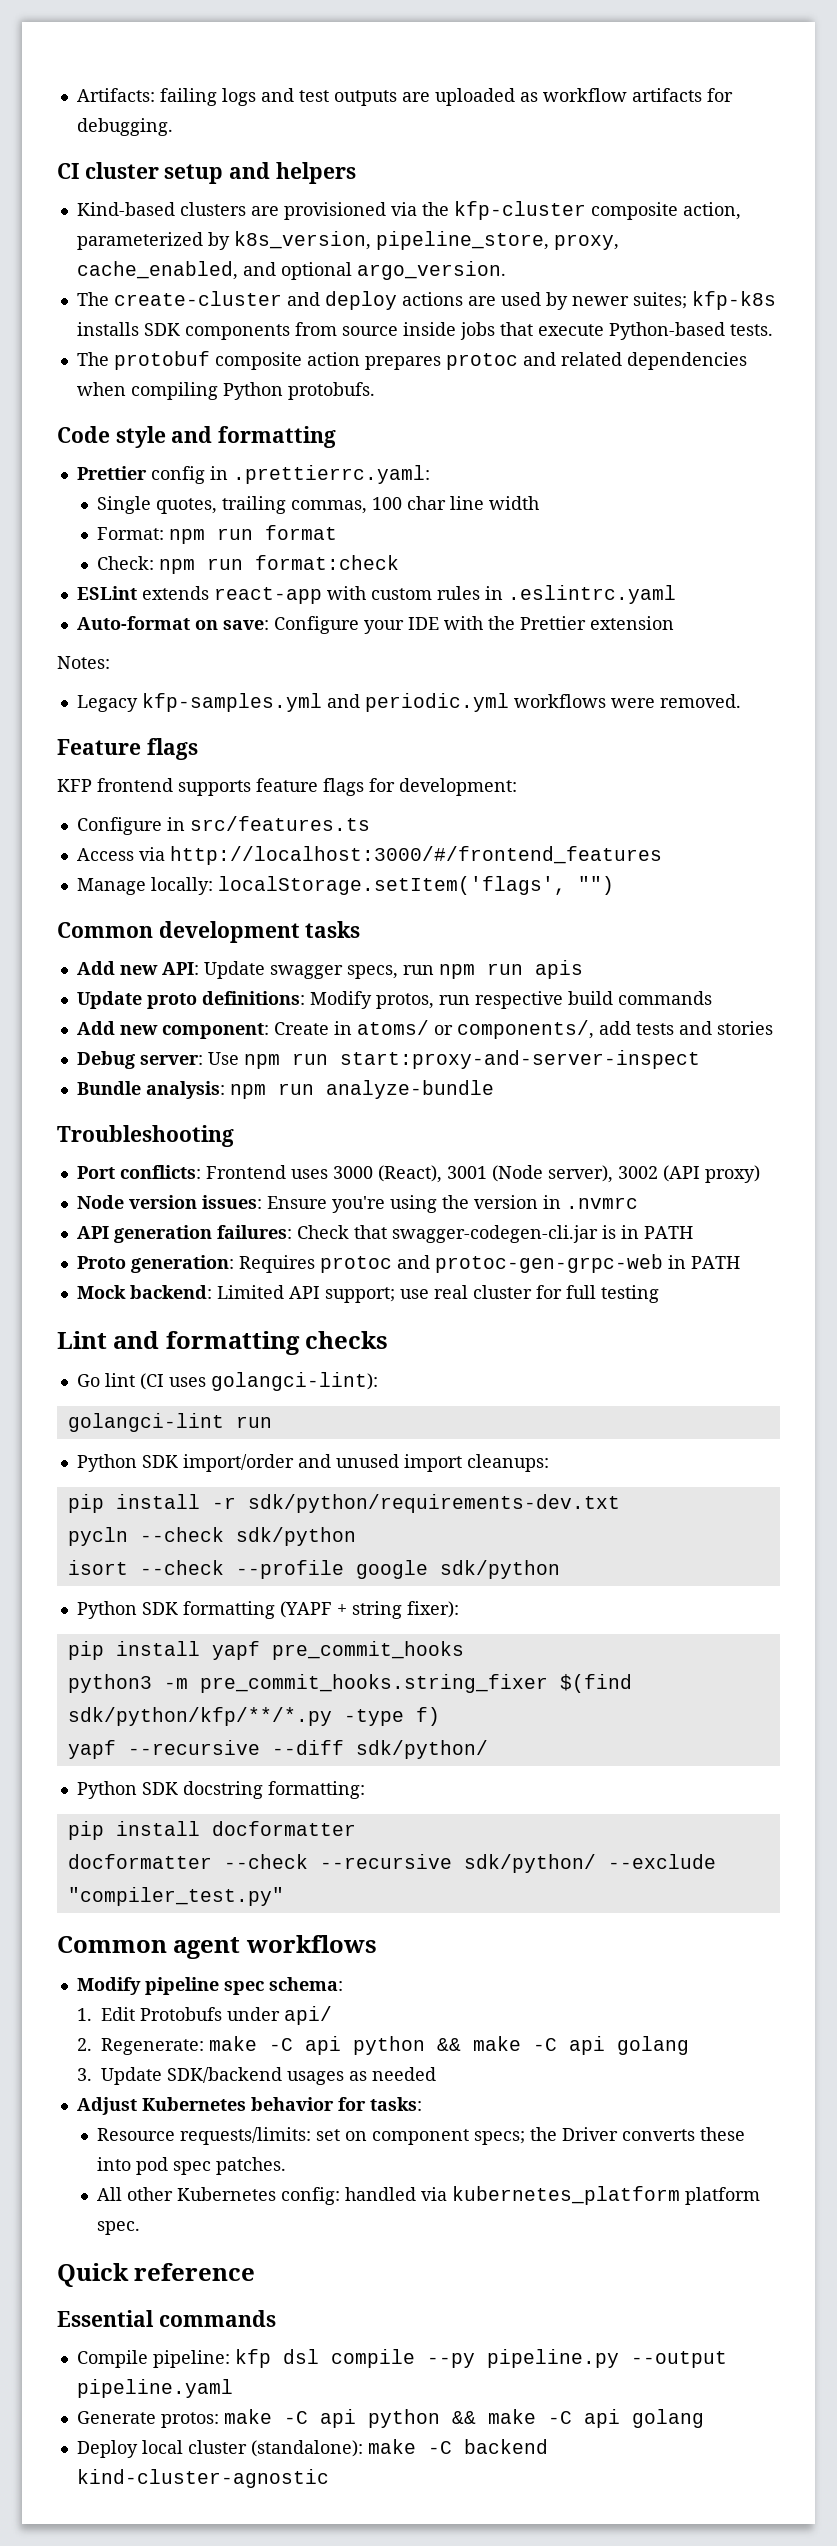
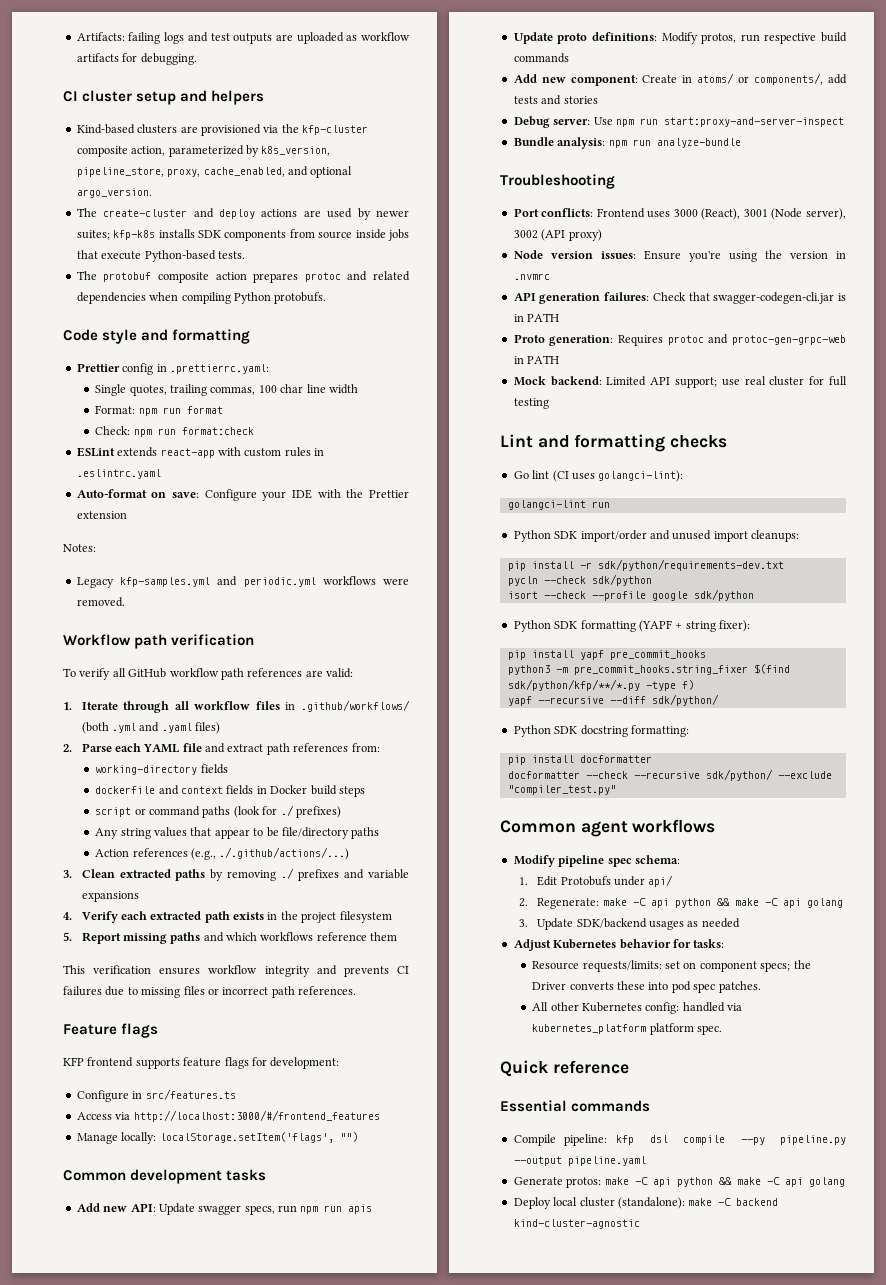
(741, 701) none -> [63,634,255,649] [63,668,353,680] [63,700,410,713] [81,722,221,734] [63,743,380,755] [95,764,228,775] [95,785,365,797] [95,805,341,818] [95,827,380,839] [95,847,350,860] [63,868,409,881] [81,891,139,902] [63,911,392,923] [63,932,398,944] [63,965,409,977] [63,986,356,998] // Workflow path verification // To verify all GitHub workflow path references are valid: // 1. Iterate through all workflow files in .github/workflows/ (both .yml and .yaml files) // 2. Parse each YAML file and extract path references from: // working-directory fields // dockerfile and context fields in Docker build steps // script or command paths (look for ./ prefixes) // Any string values that appear to be file/directory paths // Action references (e.g., ./.github/actions/...) // 3. Clean extracted paths by removing ./ prefixes and variable expansions // 4. Verify each extracted path exists in the project filesystem // 5. Report missing paths and which workflows reference them // This verification ensures workflow integrity and prevents CI failures due to missing files or incorrect path references.

